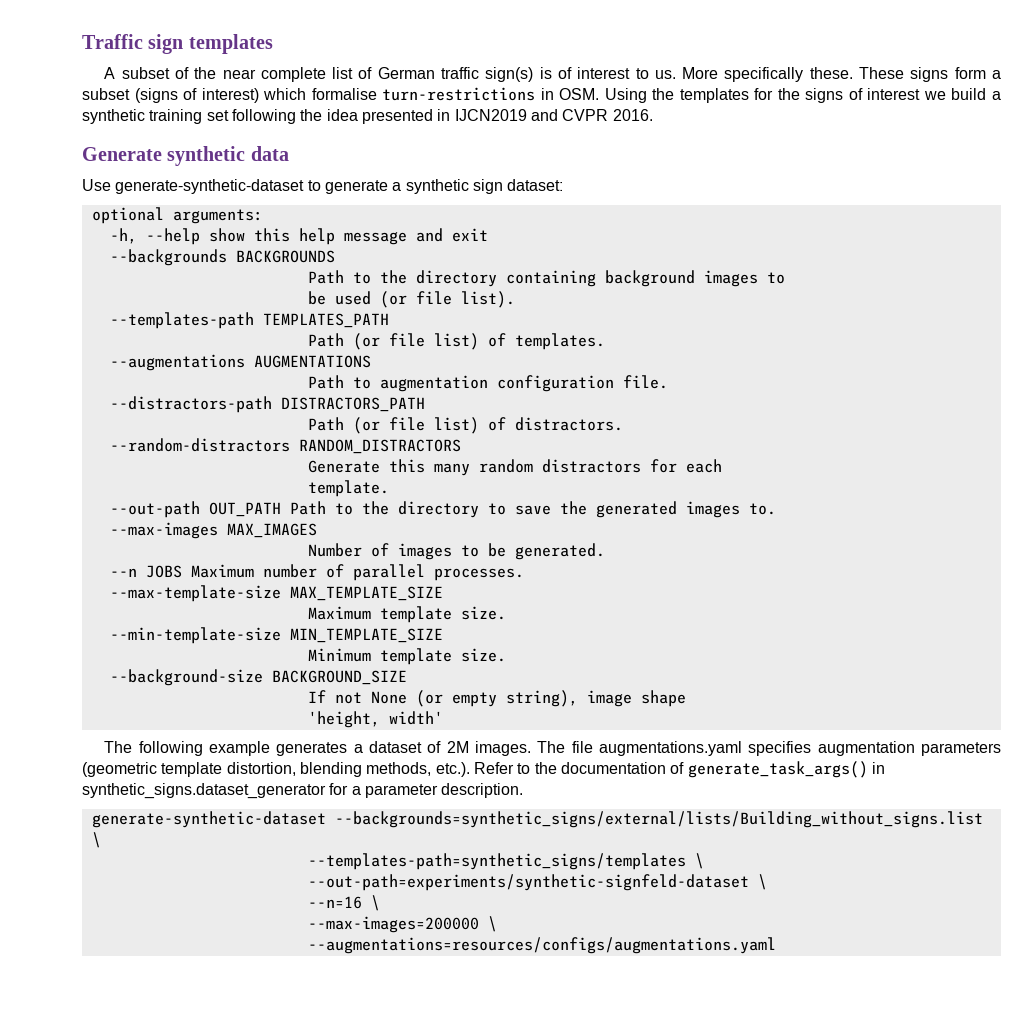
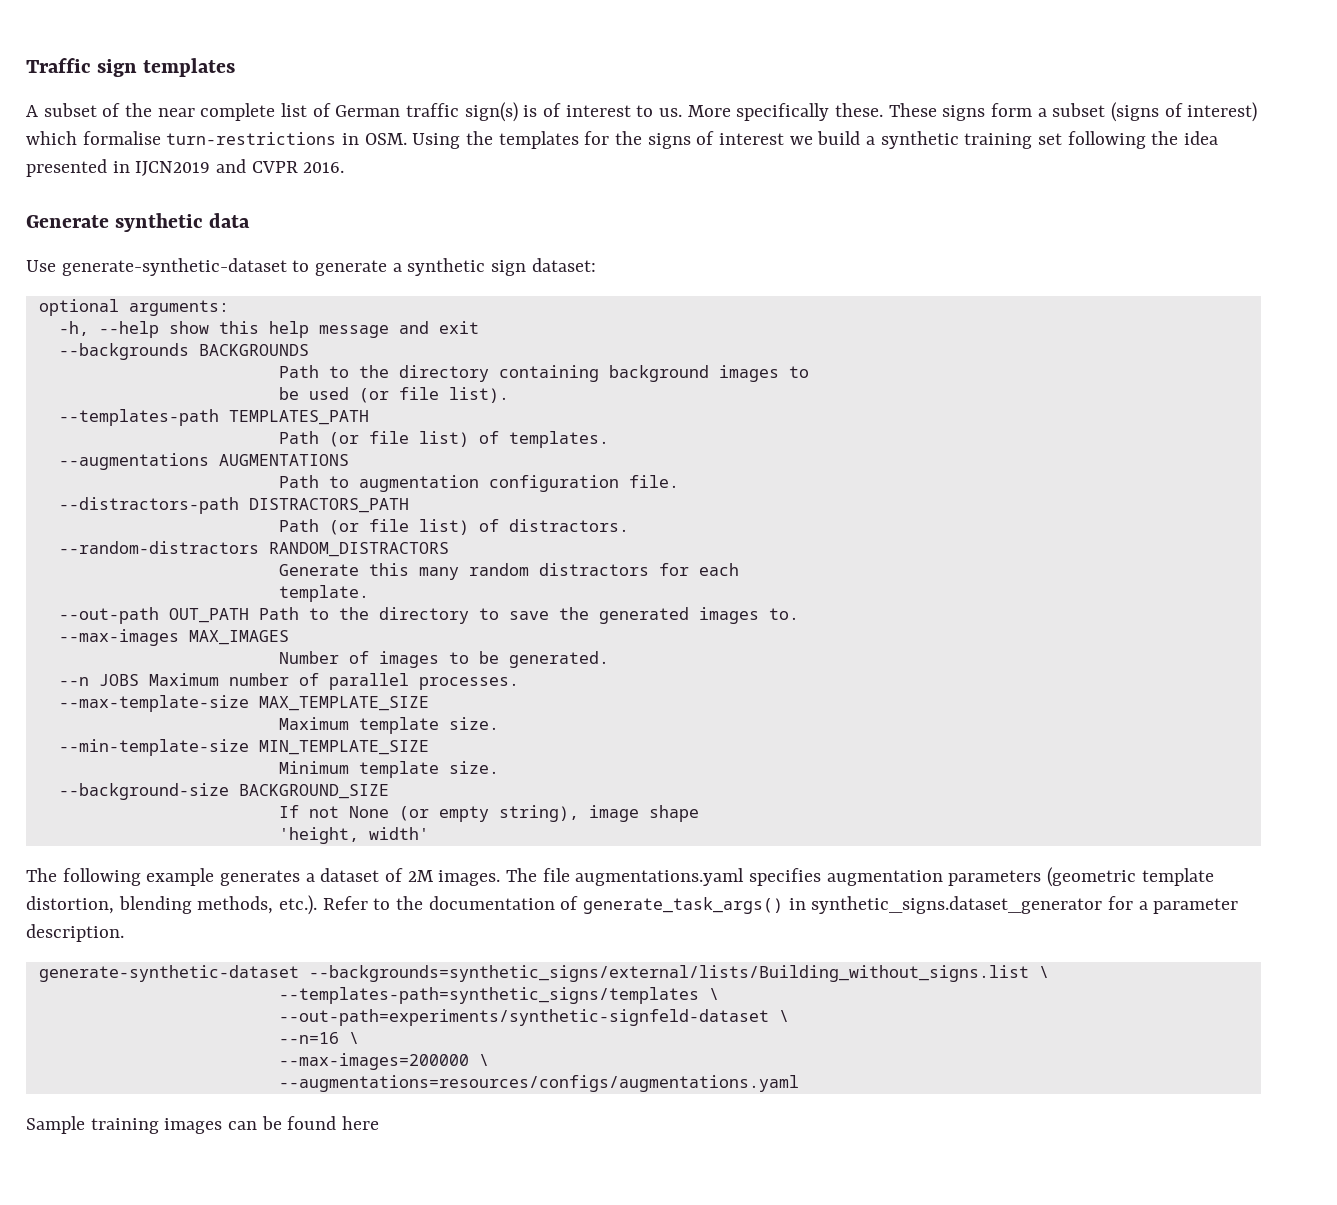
(776, 945) none -> [26,1116,380,1134] // Sample training images can be found here

